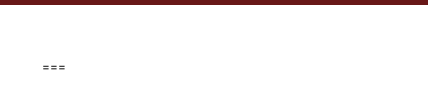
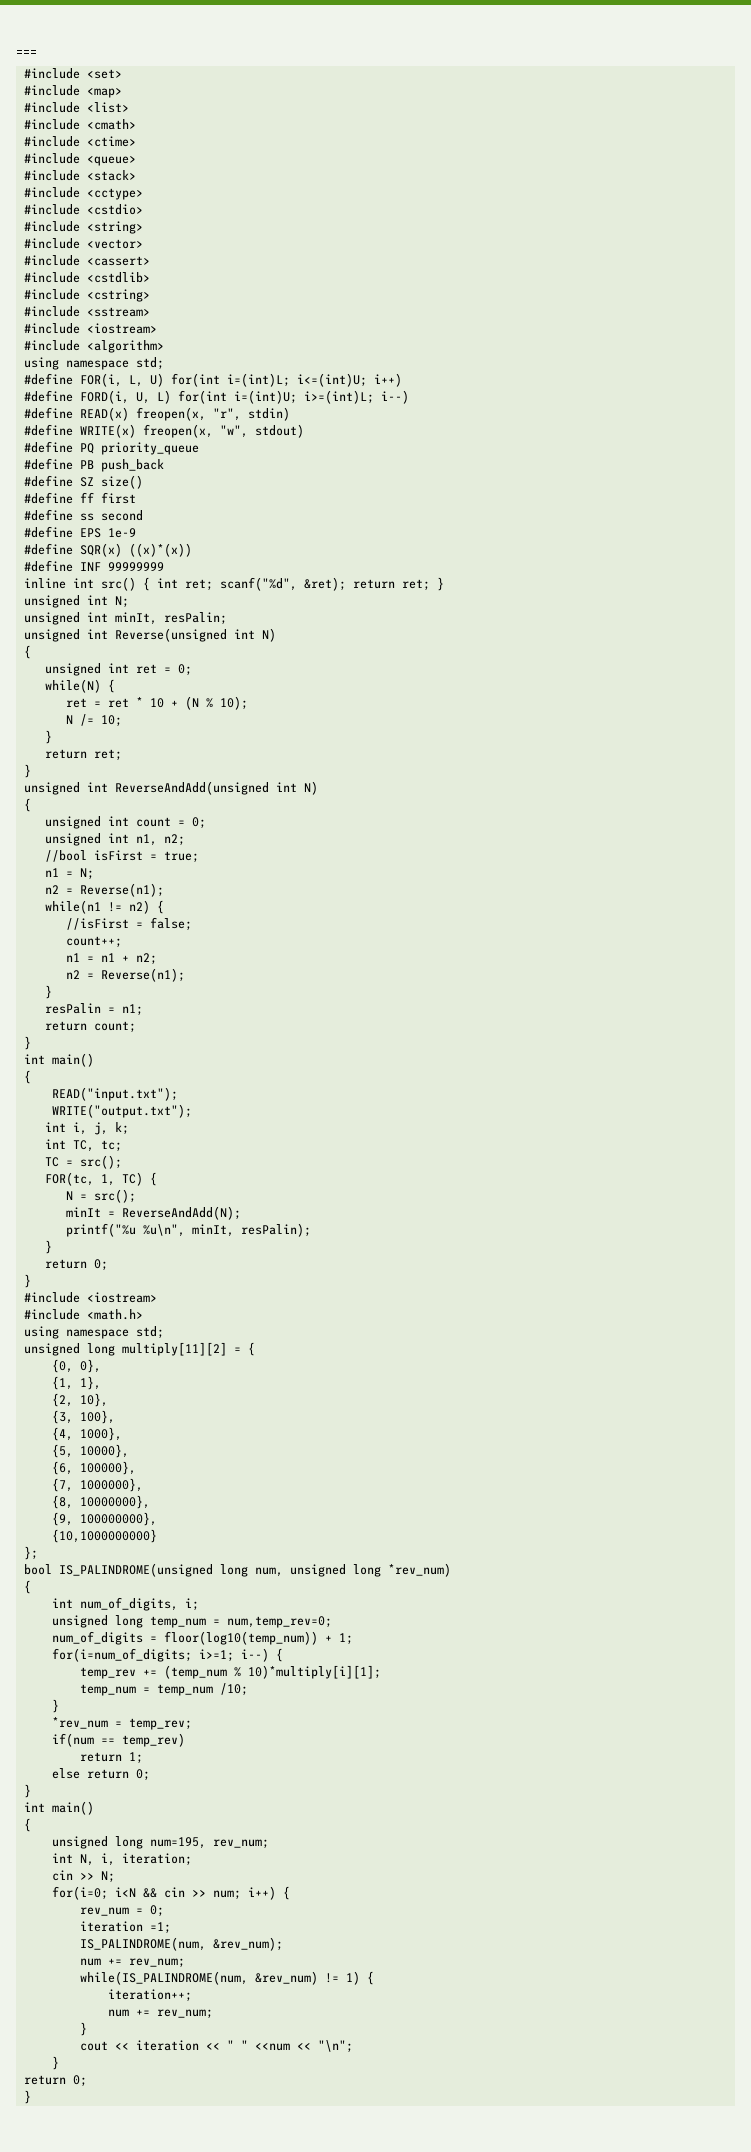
(66, 68) none -> [23,68,122,79] [23,85,122,98] [23,102,129,113] [23,119,136,130] [23,136,136,147] [23,153,136,166] [23,170,136,181] [23,187,143,200] [23,204,143,215] [23,221,143,234] [23,238,143,249] [23,255,150,266] [23,272,150,283] [23,289,150,302] [23,306,150,317] [23,323,157,334] [23,340,164,353] [23,357,164,370] [23,373,402,387] [23,390,409,404] [23,407,290,421] [23,424,304,438] [23,441,199,455] [23,458,164,472] [23,475,143,489] [23,492,136,504] [23,509,143,521] [23,526,136,538] [23,543,192,557] [23,560,164,572] [23,577,444,591] [23,595,129,608] [23,612,227,625] [23,628,276,642] [23,645,31,659] [44,663,192,676] [44,679,115,693] [65,696,248,710] [65,714,122,727] [44,730,52,744] [44,749,122,761] [23,764,31,778] [23,781,318,795] [23,798,31,812] [44,816,206,829] [44,833,185,846] [44,850,199,863] [44,868,94,880] [44,883,164,897] [44,900,164,914] [65,917,192,931] [65,936,122,948] [65,953,157,965] [65,968,185,982] [44,985,52,999] [44,1003,143,1016] [44,1021,136,1033] [23,1036,31,1050] [23,1053,94,1067] [23,1070,31,1084] [51,1087,178,1101] [51,1104,192,1118] [44,1122,129,1135] [44,1139,122,1152] [44,1155,122,1169] [44,1172,157,1186] [65,1189,136,1203] [65,1206,241,1220] [65,1223,311,1237] [44,1240,52,1254] [44,1259,108,1271] [23,1274,31,1288] [23,1292,157,1303] [23,1309,143,1320] [23,1326,164,1339] [23,1342,255,1356] [51,1359,101,1373] [51,1376,101,1390] [51,1393,108,1407] [51,1410,115,1424] [51,1427,122,1441] [51,1444,129,1458] [51,1461,136,1475] [51,1478,143,1492] [51,1495,150,1509] [51,1512,157,1526] [51,1529,157,1543] [23,1546,38,1560] [23,1563,451,1577] [23,1580,31,1594] [51,1597,199,1611] [51,1615,332,1628] [51,1631,353,1645] [51,1648,283,1662] [79,1665,381,1679] [79,1683,248,1696] [51,1699,59,1713] [51,1717,192,1730] [51,1733,185,1747] [79,1752,143,1764] [51,1768,150,1781] [23,1784,31,1798] [23,1801,94,1815] [23,1818,31,1832] [51,1836,269,1849] [51,1853,192,1866] [51,1870,115,1883] [51,1886,290,1900] [79,1905,164,1917] [79,1921,171,1934] [79,1937,283,1951] [79,1958,185,1968] [79,1971,374,1985] [107,1989,192,2002] [107,2009,213,2019] [79,2022,87,2036] [79,2040,353,2053] [51,2056,59,2070] [23,2075,87,2087] [23,2090,31,2104] // #include <set> // #include <map> // #include <list> // #include <cmath> // #include <ctime> // #include <queue> // #include <stack> // #include <cctype> // #include <cstdio> // #include <string> // #include <vector> // #include <cassert> // #include <cstdlib> // #include <cstring> // #include <sstream> // #include <iostream> // #include <algorithm> // using namespace std; // #define FOR(i, L, U) for(int i=(int)L; i<=(int)U; i++) // #define FORD(i, U, L) for(int i=(int)U; i>=(int)L; i--) // #define READ(x) freopen(x, "r", stdin) // #define WRITE(x) freopen(x, "w", stdout) // #define PQ priority_queue // #define PB push_back // #define SZ size() // #define ff first // #define ss second // #define EPS 1e-9 // #define SQR(x) ((x)*(x)) // #define INF 99999999 // inline int src() { int ret; scanf("%d", &ret); return ret; } // unsigned int N; // unsigned int minIt, resPalin; // unsigned int Reverse(unsigned int N) // { // unsigned int ret = 0; // while(N) { // ret = ret * 10 + (N % 10); // N /= 10; // } // return ret; // } // unsigned int ReverseAndAdd(unsigned int N) // { // unsigned int count = 0; // unsigned int n1, n2; // //bool isFirst = true; // n1 = N; // n2 = Reverse(n1); // while(n1 != n2) { // //isFirst = false; // count++; // n1 = n1 + n2; // n2 = Reverse(n1); // } // resPalin = n1; // return count; // } // int main() // { // READ("input.txt"); // WRITE("output.txt"); // int i, j, k; // int TC, tc; // TC = src(); // FOR(tc, 1, TC) { // N = src(); // minIt = ReverseAndAdd(N); // printf("%u %u\n", minIt, resPalin); // } // return 0; // } // #include <iostream> // #include <math.h> // using namespace std; // unsigned long multiply[11][2] = { // {0, 0}, // {1, 1}, // {2, 10}, // {3, 100}, // {4, 1000}, // {5, 10000}, // {6, 100000}, // {7, 1000000}, // {8, 10000000}, // {9, 100000000}, // {10,1000000000} // }; // bool IS_PALINDROME(unsigned long num, unsigned long *rev_num) // { // int num_of_digits, i; // unsigned long temp_num = num,temp_rev=0; // num_of_digits = floor(log10(temp_num)) + 1; // for(i=num_of_digits; i>=1; i--) { // temp_rev += (temp_num % 10)*multiply[i][1]; // temp_num = temp_num /10; // } // *rev_num = temp_rev; // if(num == temp_rev) // return 1; // else return 0; // } // int main() // { // unsigned long num=195, rev_num; // int N, i, iteration; // cin >> N; // for(i=0; i<N && cin >> num; i++) { // rev_num = 0; // iteration =1; // IS_PALINDROME(num, &rev_num); // num += rev_num; // while(IS_PALINDROME(num, &rev_num) != 1) { // iteration++; // num += rev_num; // } // cout << iteration << " " <<num << "\n"; // } // return 0; // }

